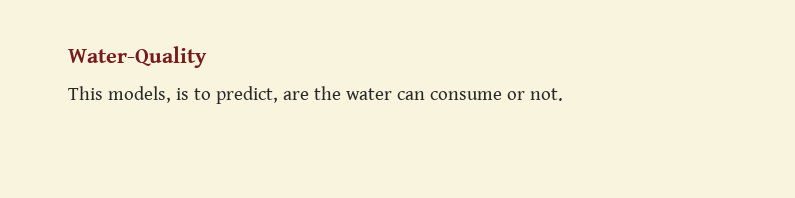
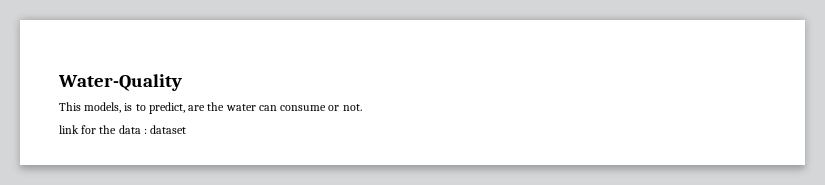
(563, 94) none -> [59,125,187,134] // link for the data : dataset

